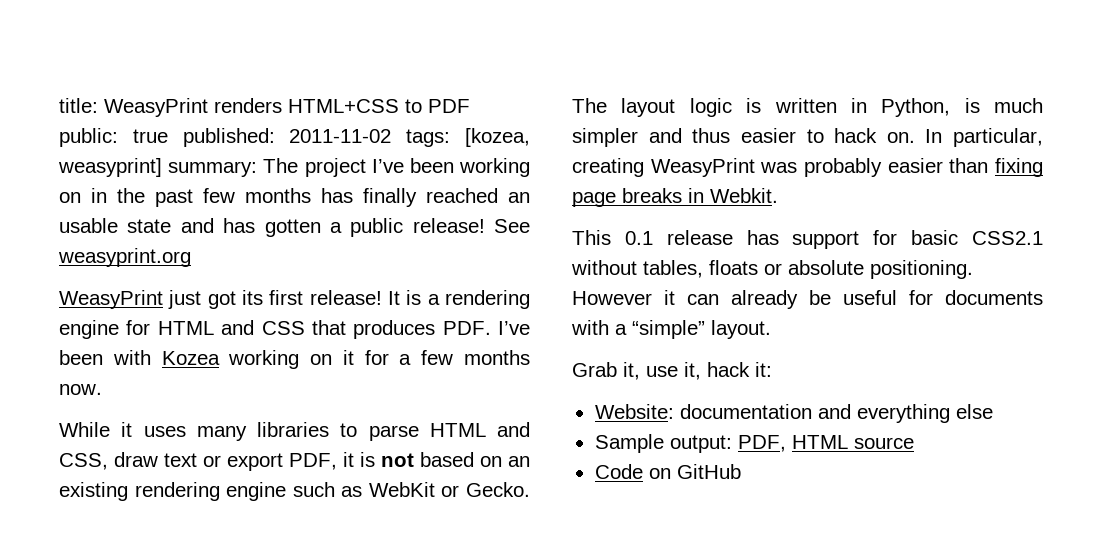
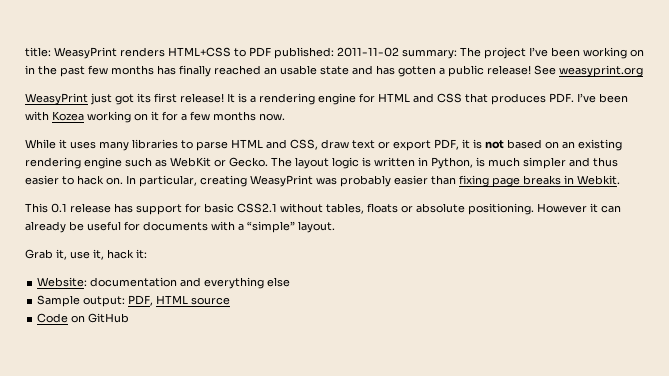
[59,128,530,147] [58,158,162,177] public: true published: 2011-11-02 tags: [kozea, weasyprint] -> [274,47,399,59] published: 2011-11-02

